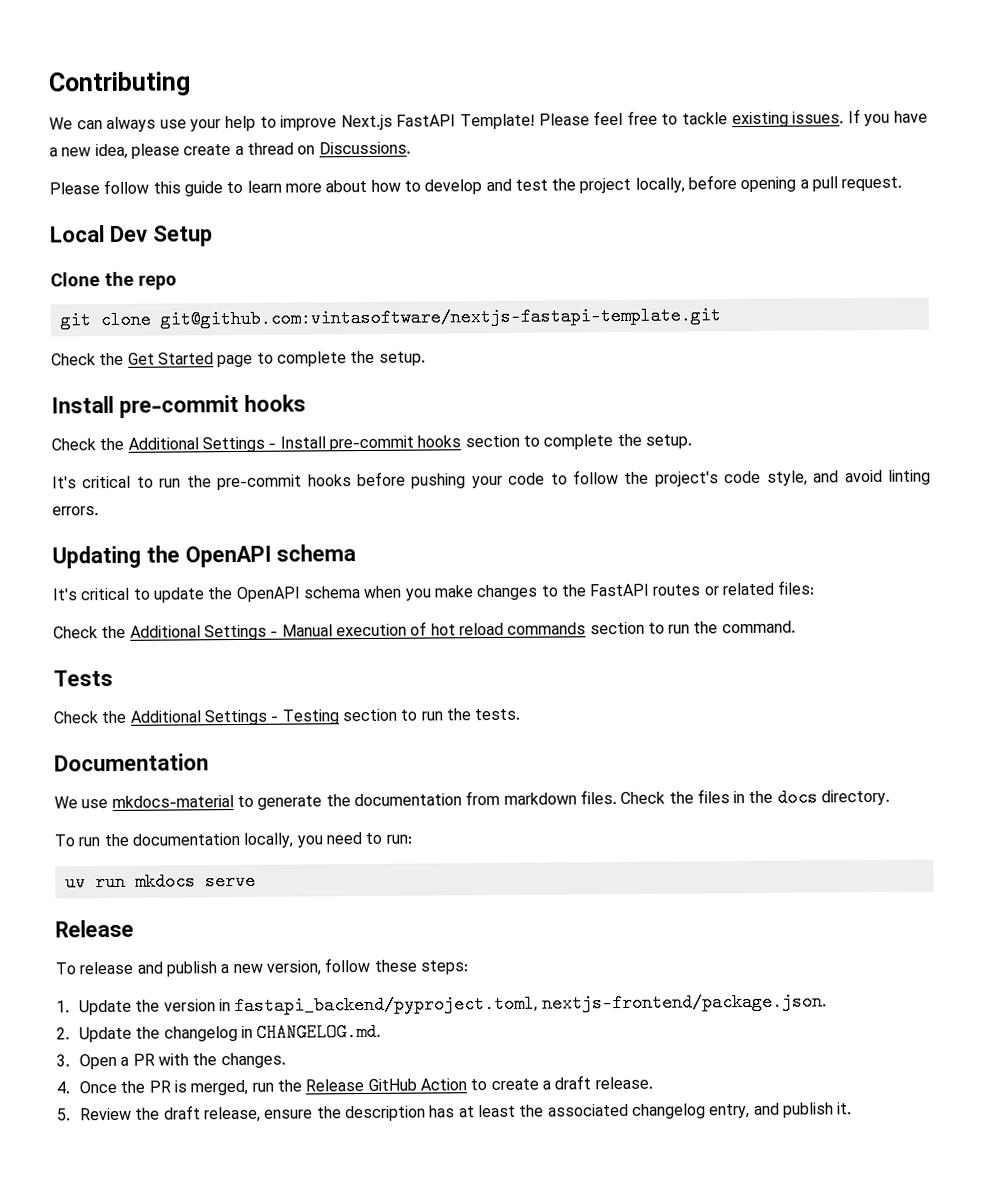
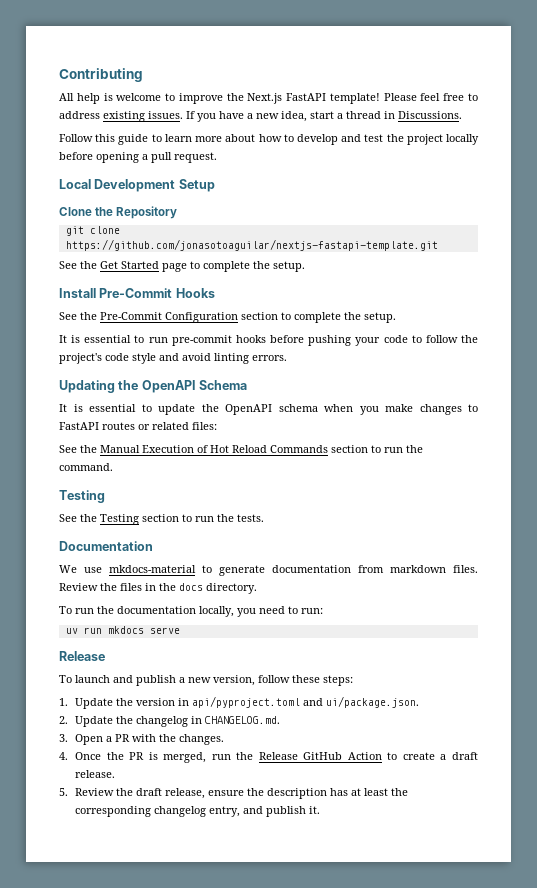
[49,115,256,133] We can always use your help -> [59,93,162,104] All help is welcome
(338, 123) none -> [226,93,244,101] the
[460,113,535,130] Template! -> [329,93,380,104] template!
[682,112,729,125] tackle -> [59,111,100,119] address
[130,143,232,159] please create -> [310,111,334,119] start
[297,145,316,155] on -> [384,111,395,119] in
[49,179,150,195] Please follow -> [59,134,93,142] Follow
[634,177,685,193] locally, -> [446,134,480,145] locally
[109,225,148,242] Dev -> [94,179,176,192] Development
[138,274,177,290] repo -> [116,206,178,219] Repository
[159,306,721,329] [51,353,96,366] git@github.com:vintasoftware/nextjs-fastapi-template.git // Check -> [65,239,438,251] [59,261,77,269] https://github.com/jonasotoaguilar/nextjs-fastapi-template.git // See
[118,394,306,418] [51,435,462,453] pre-commit hooks // Check the Additional Settings - Install pre-commit hooks -> [99,288,215,298] [59,312,238,323] Pre-Commit Hooks // See the Pre-Commit Configuration
[52,475,212,489] It's critical to run the -> [59,335,168,343] It is essential to run
[766,470,808,486] style, -> [132,353,156,364] style
[276,544,357,562] [52,587,131,601] schema // It's critical -> [199,380,248,390] [59,404,136,412] Schema // It is essential
[560,584,587,597] the -> (478, 408) none
[53,621,587,641] Check the Additional Settings - Manual execution of hot reload commands -> [59,445,328,453] See the Manual Execution of Hot Reload Commands
[53,669,113,687] [53,709,279,726] Tests // Check the Additional Settings - -> [59,490,105,503] [59,514,97,522] Testing // See the
[325,794,351,807] the -> (265, 570) none
[620,791,666,804] Check -> [59,583,98,591] Review
[79,961,134,975] release -> [75,675,110,683] launch
[234,992,827,1016] fastapi_backend/pyproject.toml, nextjs-frontend/package.json. -> [192,696,420,708] api/pyproject.toml and ui/package.json.
[547,1103,629,1117] associated -> [75,806,152,817] corresponding

